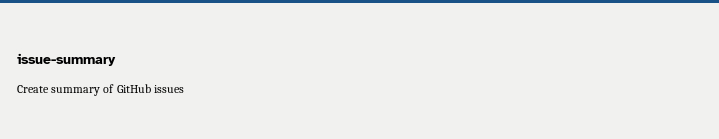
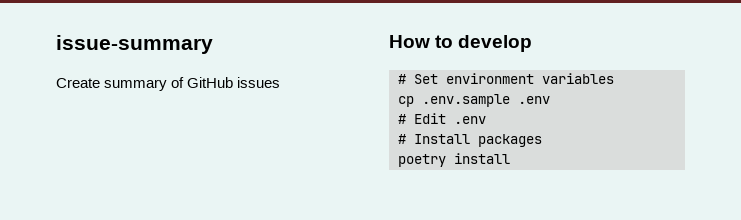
(184, 89) none -> [389,35,533,52] [398,73,614,84] [398,94,550,107] [398,113,486,124] [398,134,542,147] [398,153,510,167] // How to develop // # Set environment variables // cp .env.sample .env // # Edit .env // # Install packages // poetry install

